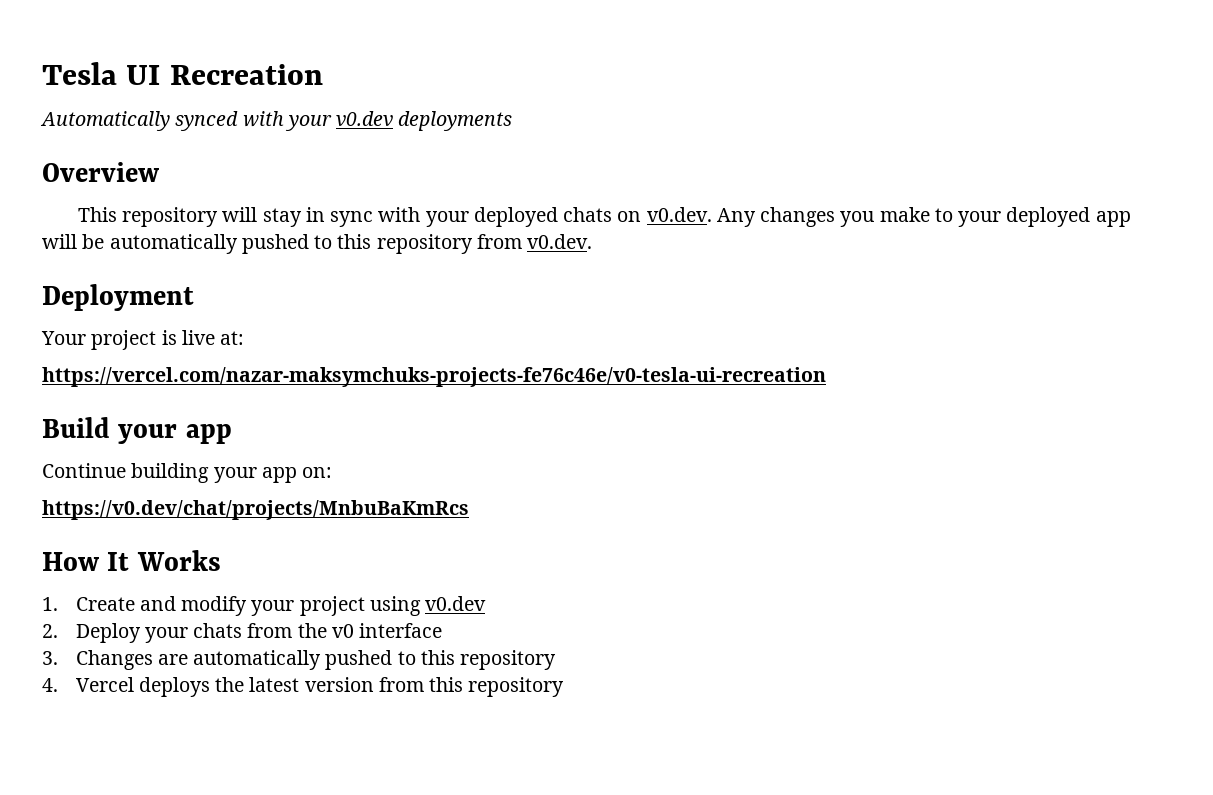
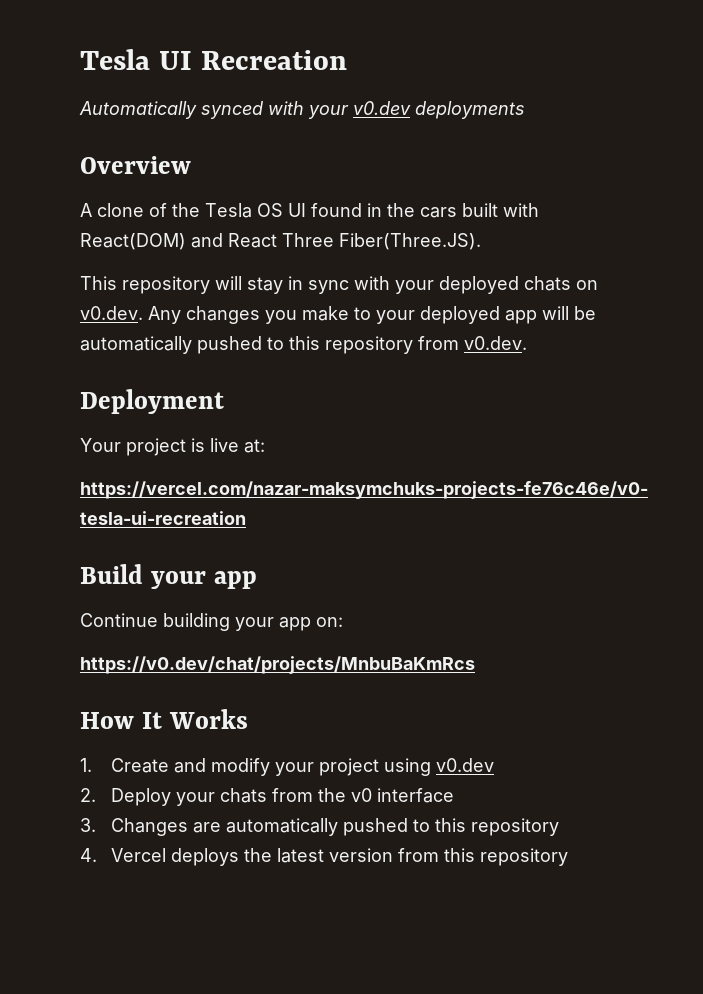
(159, 172) none -> [80,203,539,218] [80,233,481,250] // A clone of the Tesla OS UI found in the cars built with React(DOM) and React Three Fiber(Three.JS).

